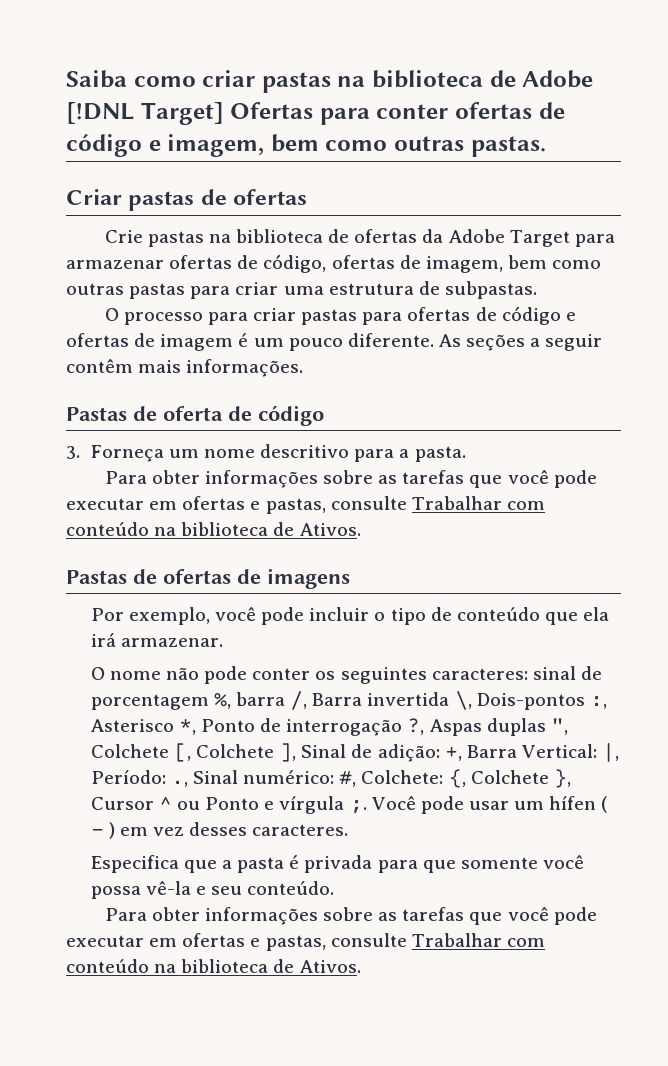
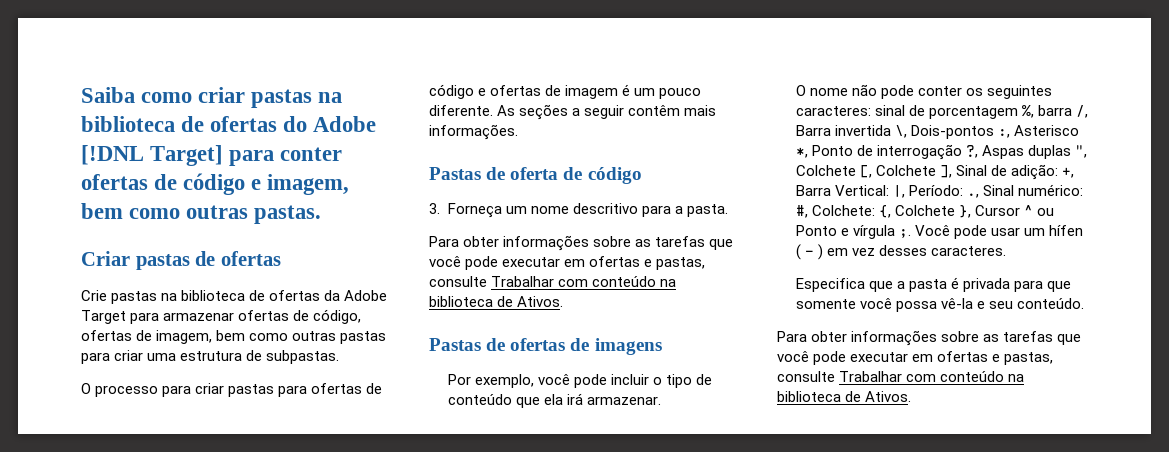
(516, 78) none -> [210,116,308,132] ofertas do
[230,102,314,119] Ofertas -> (224, 155) none

